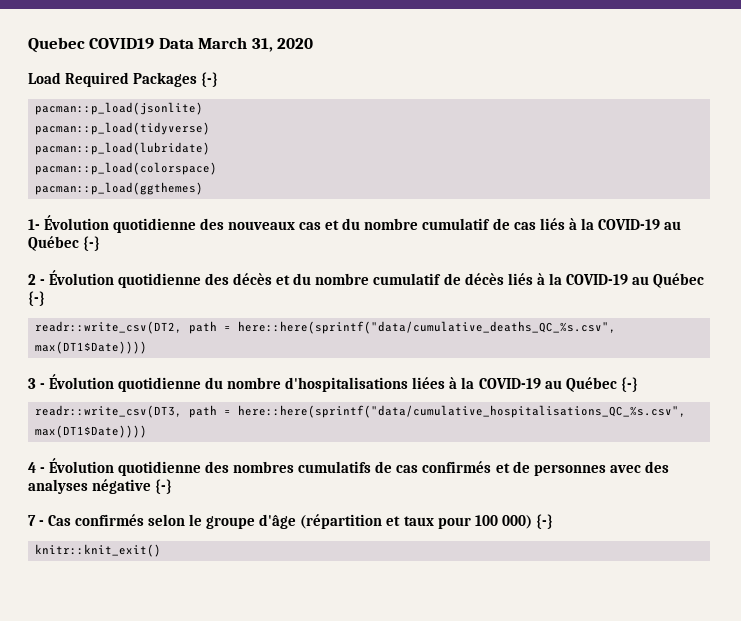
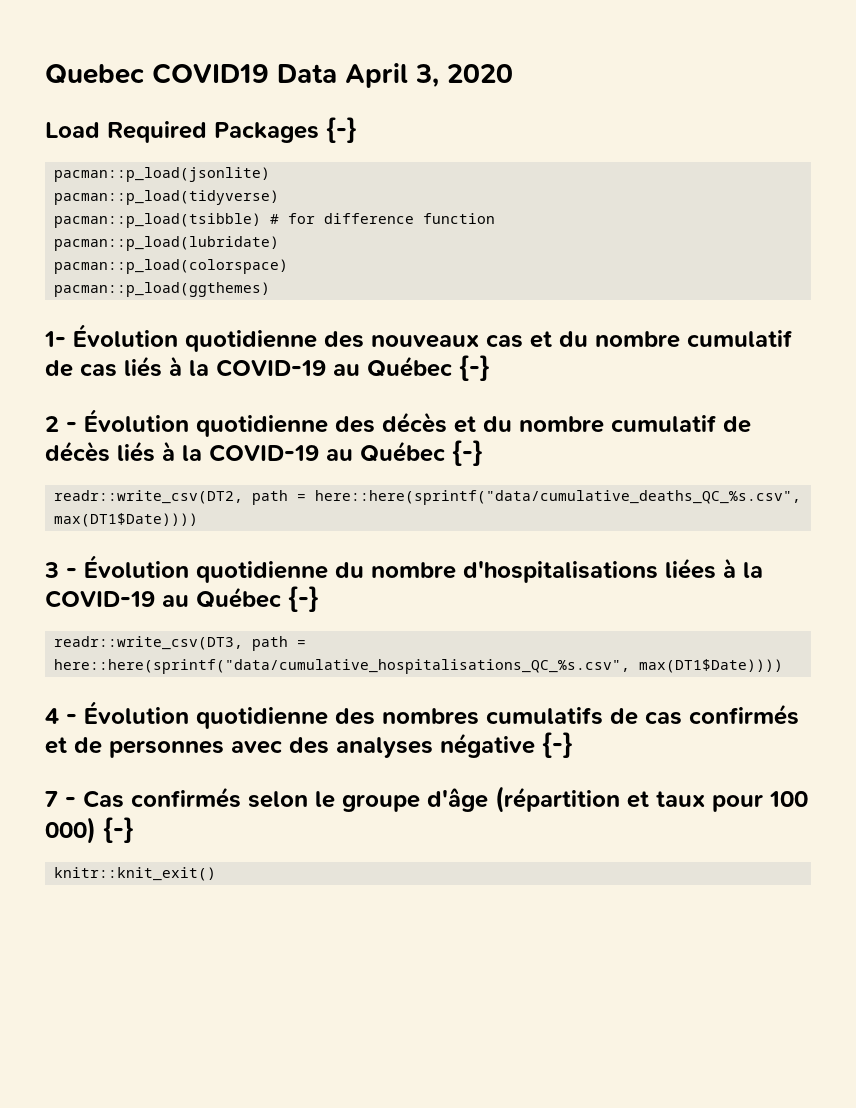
[198,37,273,52] March 31, -> [345,63,439,88] April 3,
(211, 128) none -> [54,213,496,228] // pacman::p_load(tsibble) # for difference function

